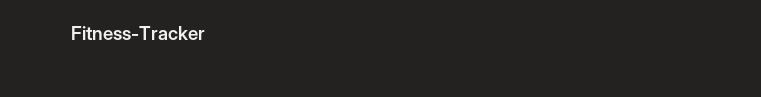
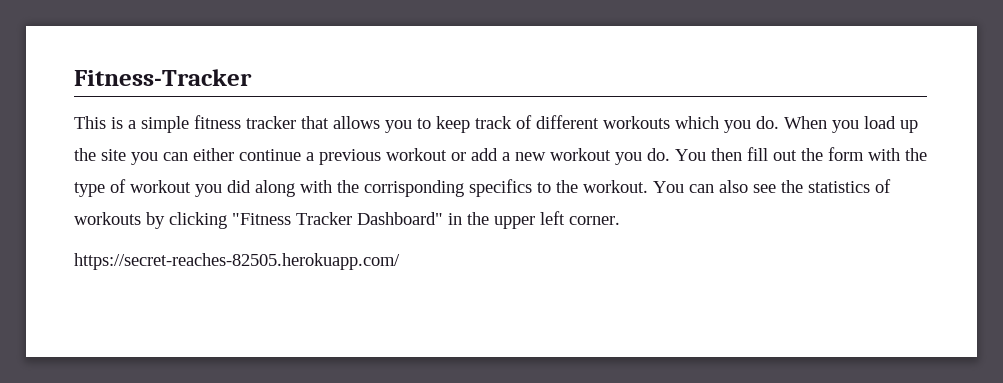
(205, 33) none -> [74,115,918,133] [74,147,927,165] [74,179,891,197] [74,211,620,229] [74,253,400,270] // This is a simple fitness tracker that allows you to keep track of different workouts which you do. When you load up the site you can either continue a previous workout or add a new workout you do. You then fill out the form with the type of workout you did along with the corrisponding specifics to the workout. You can also see the statistics of workouts by clicking "Fitness Tracker Dashboard" in the upper left corner. // https://secret-reaches-82505.herokuapp.com/

